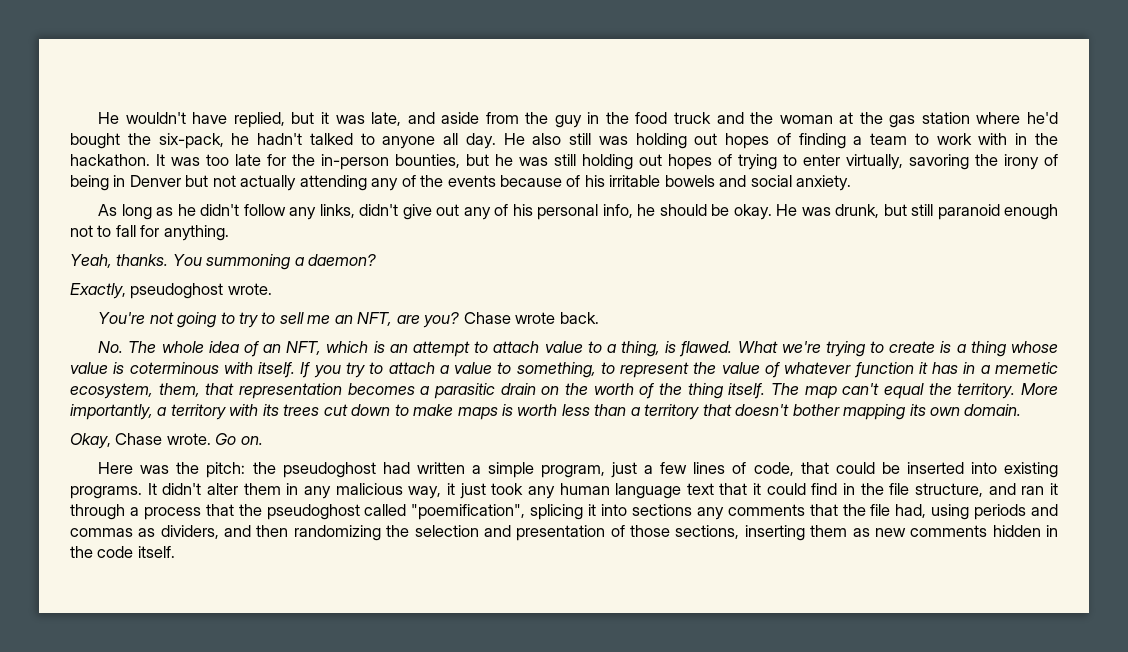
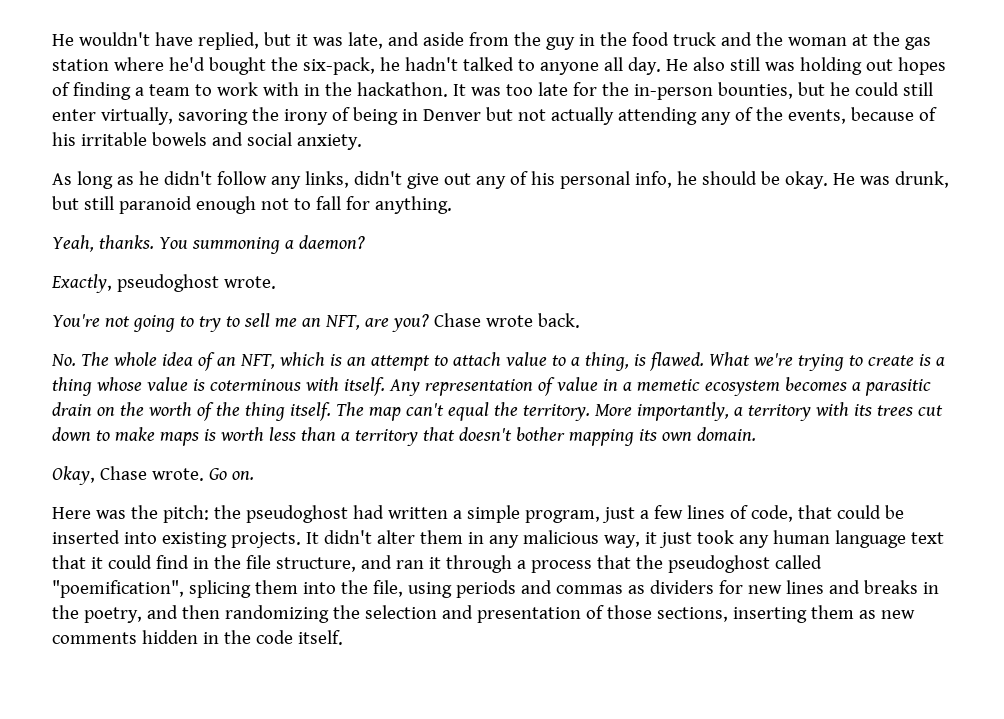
[519,154,797,170] was still holding out hopes of trying to -> [854,82,933,96] could still
[447,175,496,187] events -> [787,109,846,124] events,
[300,362,1058,378] [70,383,342,399] If you try to attach a value to something, to represent the value of whatever function it has in a memetic ecosystem, them, that representation -> [388,377,780,396] Any representation of value in a memetic ecosystem
[70,486,142,499] programs. -> [230,532,301,548] projects.
[588,504,927,520] it into sections any comments that the file had, -> [254,580,403,597] them into the file,
[160,525,219,539] dividers, -> [649,580,939,594] [52,605,142,623] dividers for new lines and breaks in the poetry,

